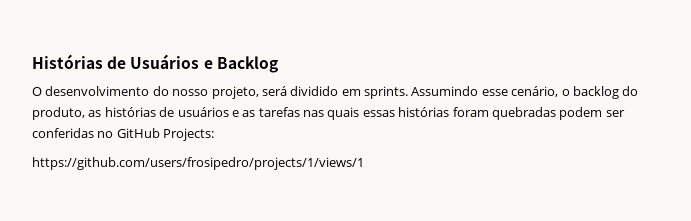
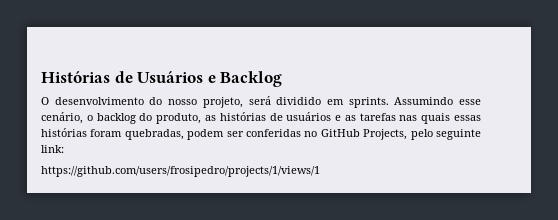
[491,107,556,120] quebradas -> [124,129,184,140] quebradas,
[163,128,215,141] Projects: -> [363,129,481,140] [41,145,64,153] Projects, pelo seguinte link:

